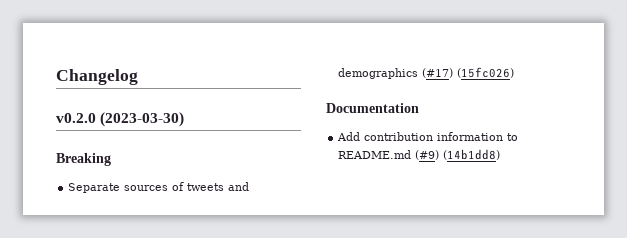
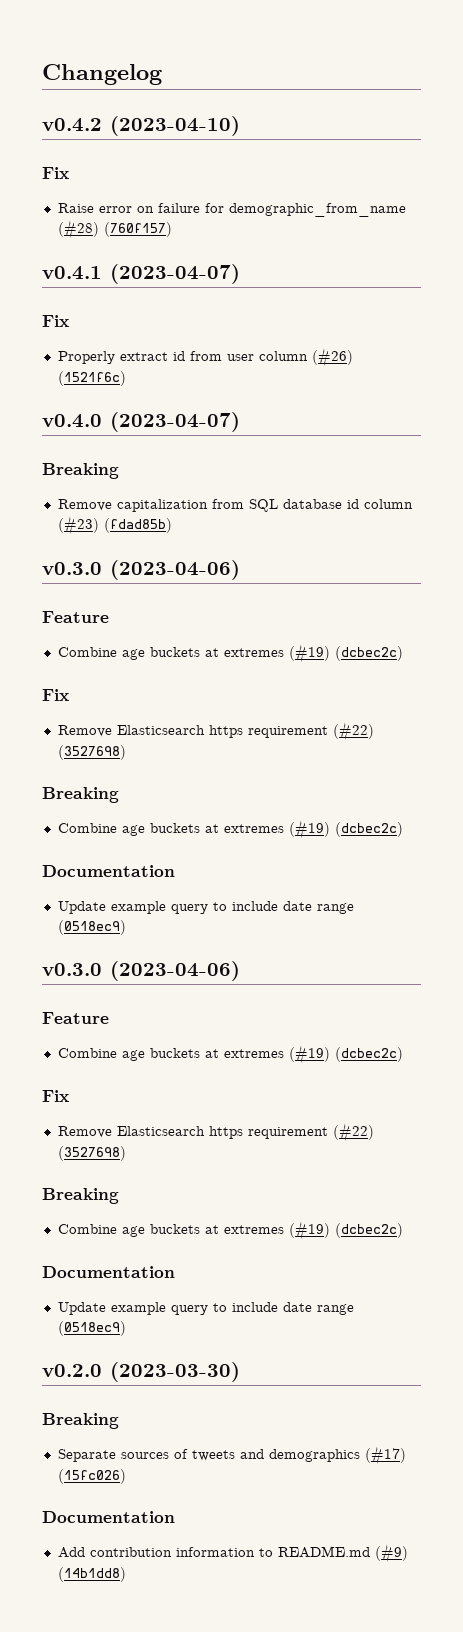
(138, 77) none -> [42,116,240,136] [42,167,69,179] [57,203,406,217] [57,220,172,239] [42,264,240,284] [42,315,69,327] [57,348,353,367] [57,371,126,386] [42,412,240,432] [42,463,119,479] [57,499,413,512] [57,516,172,535] [42,560,240,580] [42,611,109,623] [57,644,403,663] [42,689,69,701] [57,722,374,741] [57,745,126,760] [42,787,119,803] [57,820,403,839] [42,865,175,877] [57,901,354,914] [57,920,126,935] [42,961,240,981] [42,1012,109,1024] [57,1045,403,1064] [42,1090,69,1102] [57,1123,374,1142] [57,1146,126,1161] [42,1188,119,1204] [57,1221,403,1240] [42,1266,175,1278] [57,1302,354,1315] [57,1321,126,1336] // v0.4.2 (2023-04-10) // Fix // Raise error on failure for demographic_from_name (#28) (760f157) // v0.4.1 (2023-04-07) // Fix // Properly extract id from user column (#26) (1521f6c) // v0.4.0 (2023-04-07) // Breaking // Remove capitalization from SQL database id column (#23) (fdad85b) // v0.3.0 (2023-04-06) // Feature // Combine age buckets at extremes (#19) (dcbec2c) // Fix // Remove Elasticsearch https requirement (#22) (3527698) // Breaking // Combine age buckets at extremes (#19) (dcbec2c) // Documentation // Update example query to include date range (0518ec9) // v0.3.0 (2023-04-06) // Feature // Combine age buckets at extremes (#19) (dcbec2c) // Fix // Remove Elasticsearch https requirement (#22) (3527698) // Breaking // Combine age buckets at extremes (#19) (dcbec2c) // Documentation // Update example query to include date range (0518ec9)

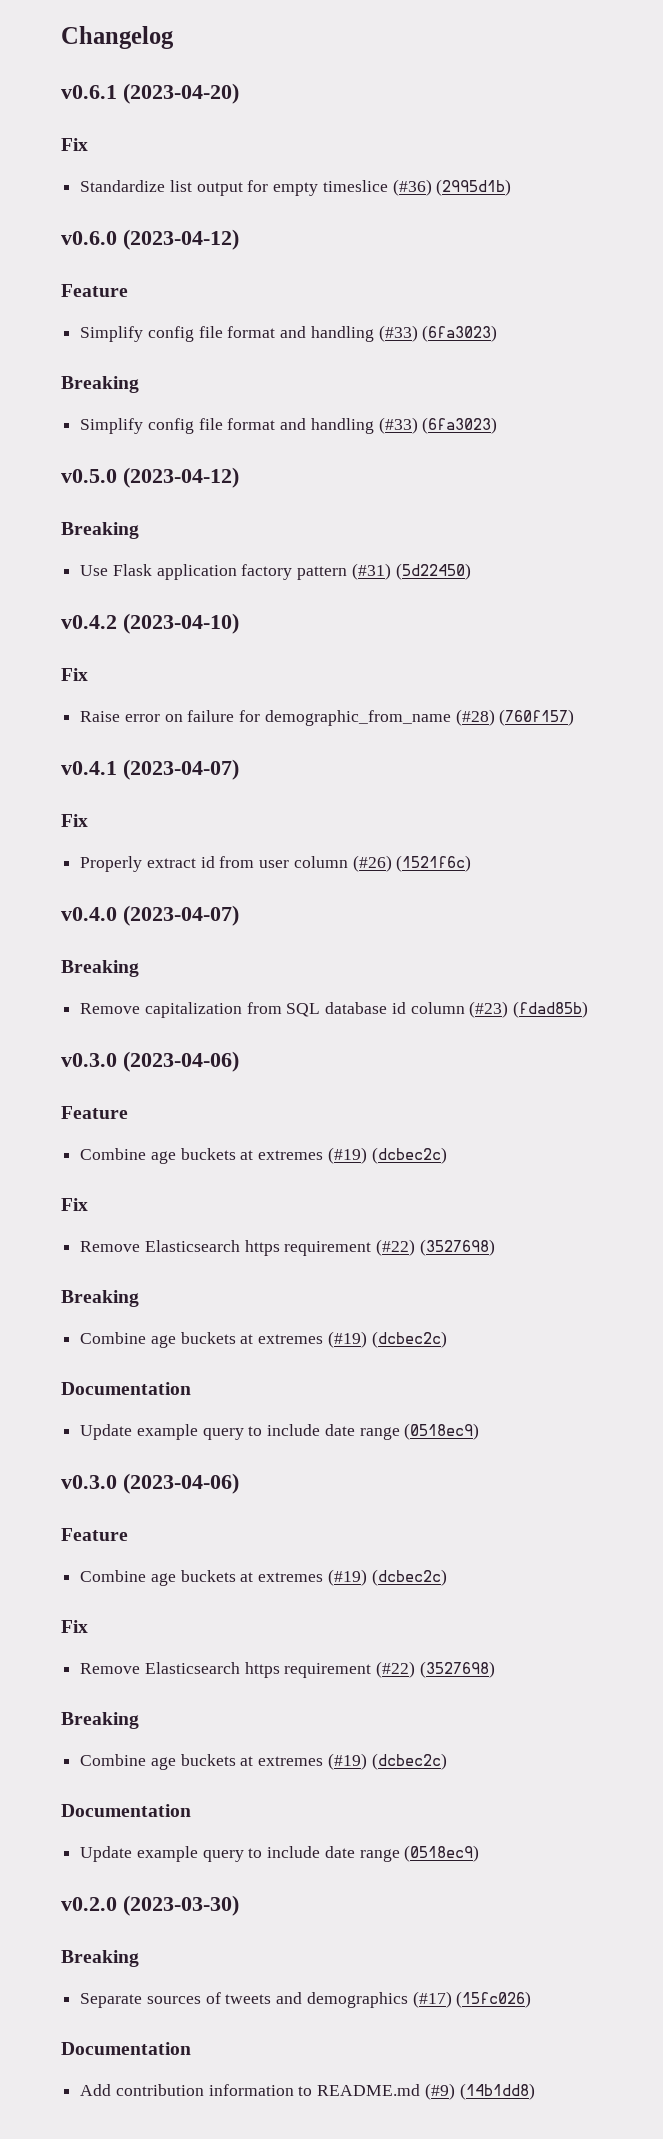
(162, 74) none -> [61,83,239,104] [61,138,88,151] [80,179,512,196] [61,229,239,250] [61,284,128,297] [80,325,498,342] [61,376,139,393] [80,417,498,434] [61,467,239,488] [61,522,139,539] [80,563,471,580] // v0.6.1 (2023-04-20) // Fix // Standardize list output for empty timeslice (#36) (2995d1b) // v0.6.0 (2023-04-12) // Feature // Simplify config file format and handling (#33) (6fa3023) // Breaking // Simplify config file format and handling (#33) (6fa3023) // v0.5.0 (2023-04-12) // Breaking // Use Flask application factory pattern (#31) (5d22450)

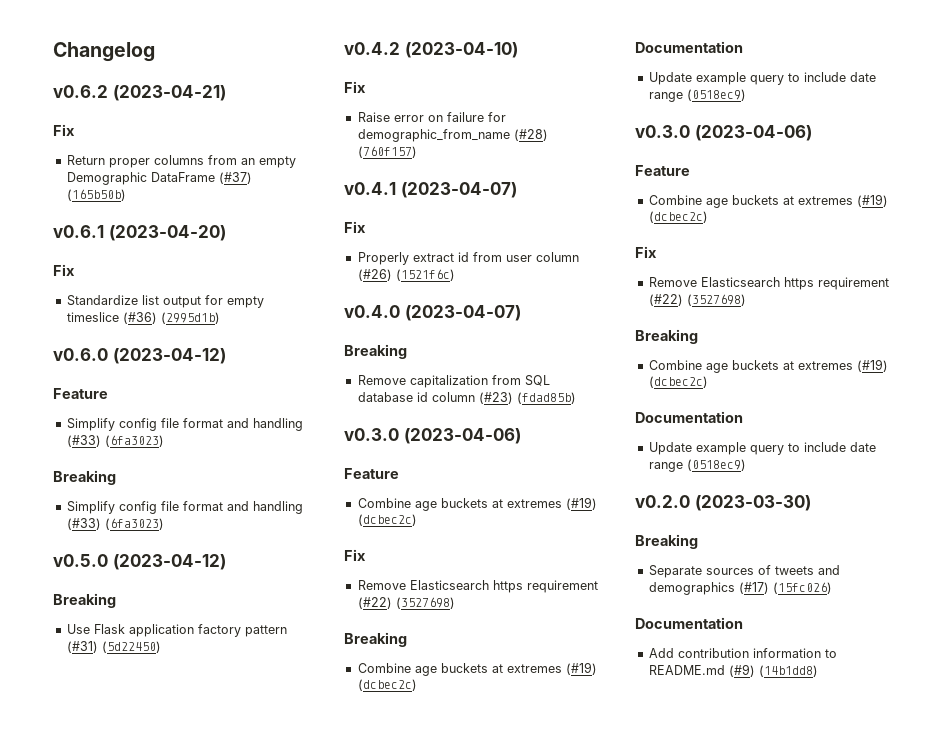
(174, 37) none -> [53,85,226,101] [53,124,75,136] [66,155,296,168] [66,172,252,185] [66,189,126,201] // v0.6.2 (2023-04-21) // Fix // Return proper columns from an empty Demographic DataFrame (#37) (165b50b)

